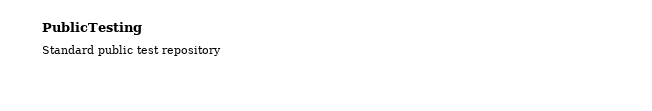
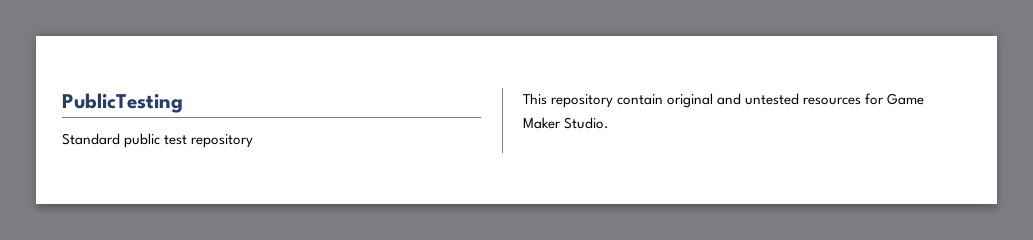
(221, 51) none -> [523,93,925,108] [523,117,610,129] // This repository contain original and untested resources for Game Maker Studio.

